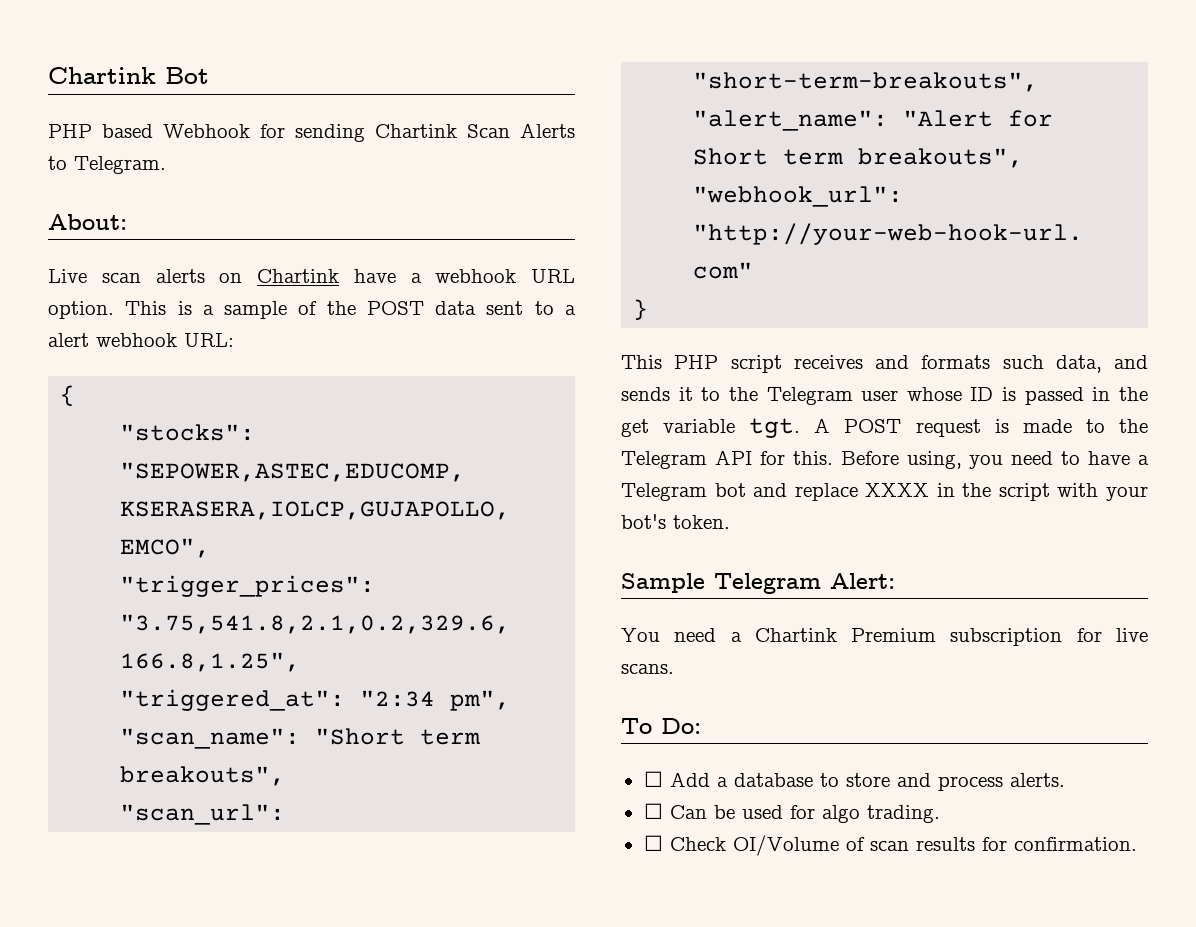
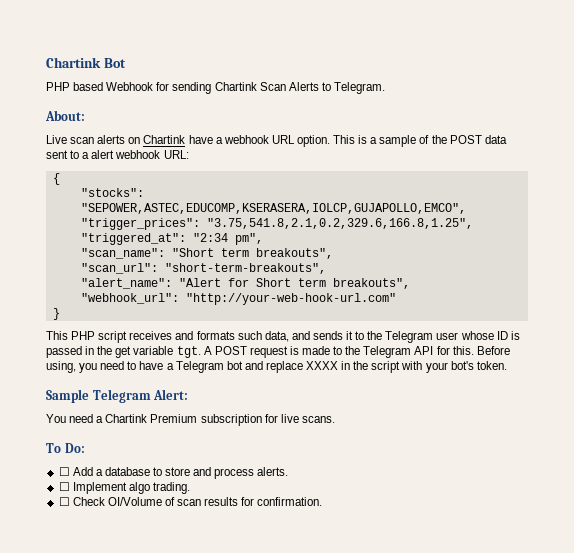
[669,805,815,819] Can be used for -> [72,482,127,494] Implement

